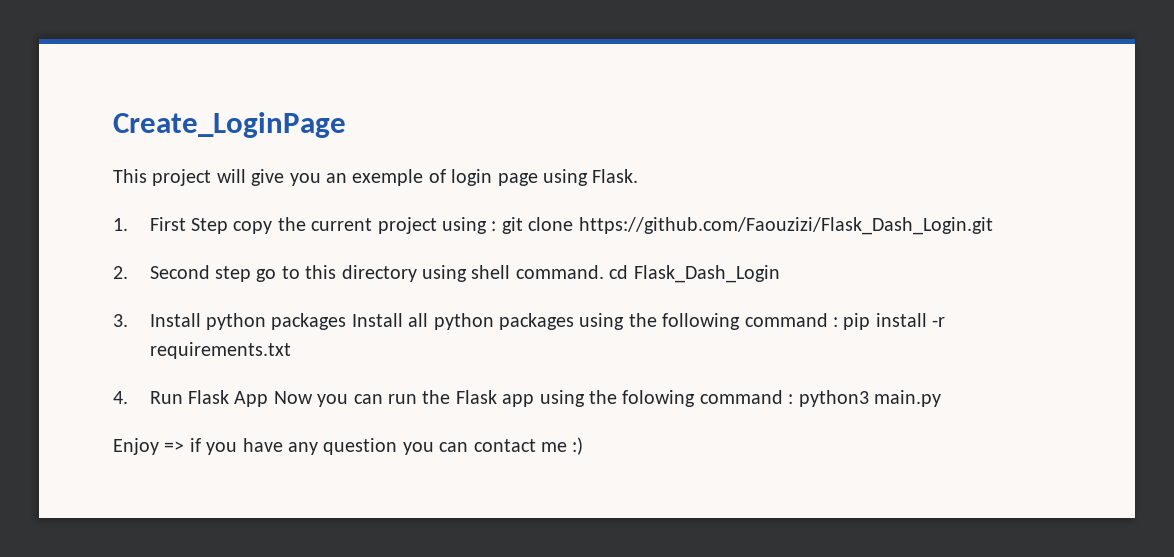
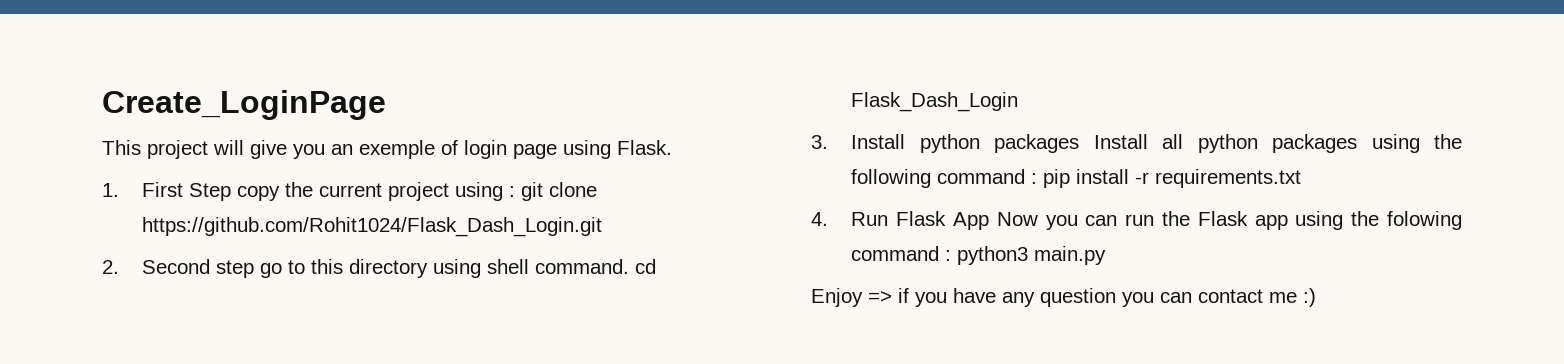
[578,217,993,235] https://github.com/Faouzizi/Flask_Dash_Login.git -> [142,217,603,237] https://github.com/Rohit1024/Flask_Dash_Login.git

